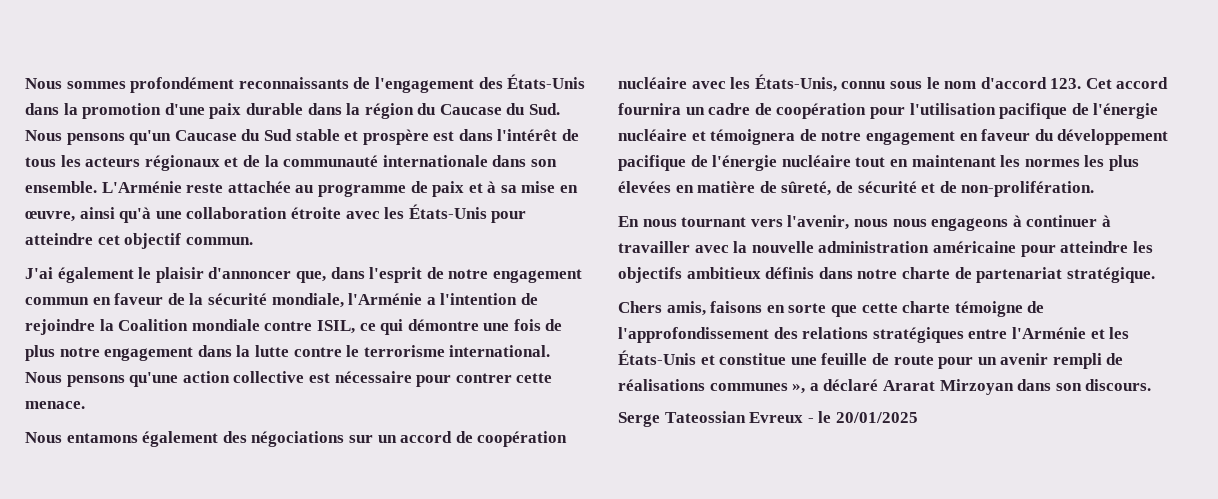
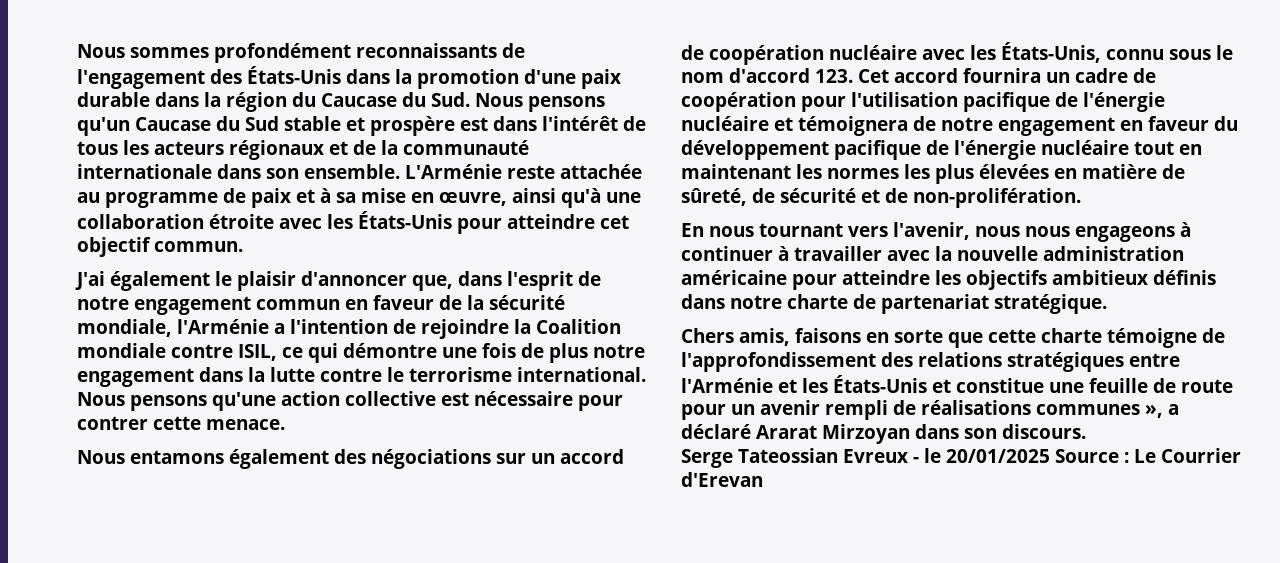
(918, 417) none -> [1054,448,1241,463] [681,472,763,487] Source : Le Courrier d'Erevan

